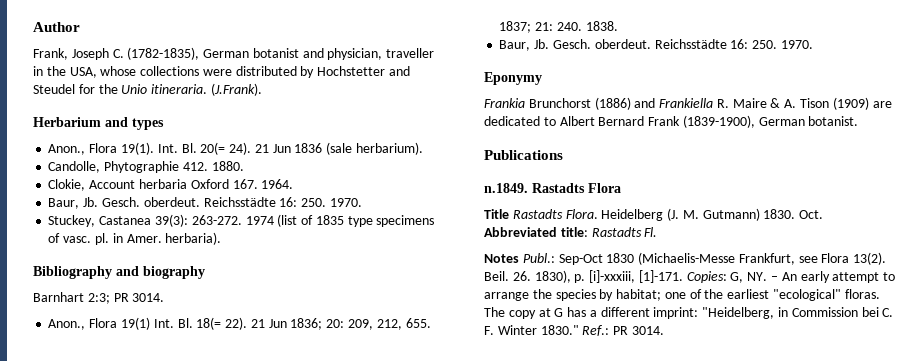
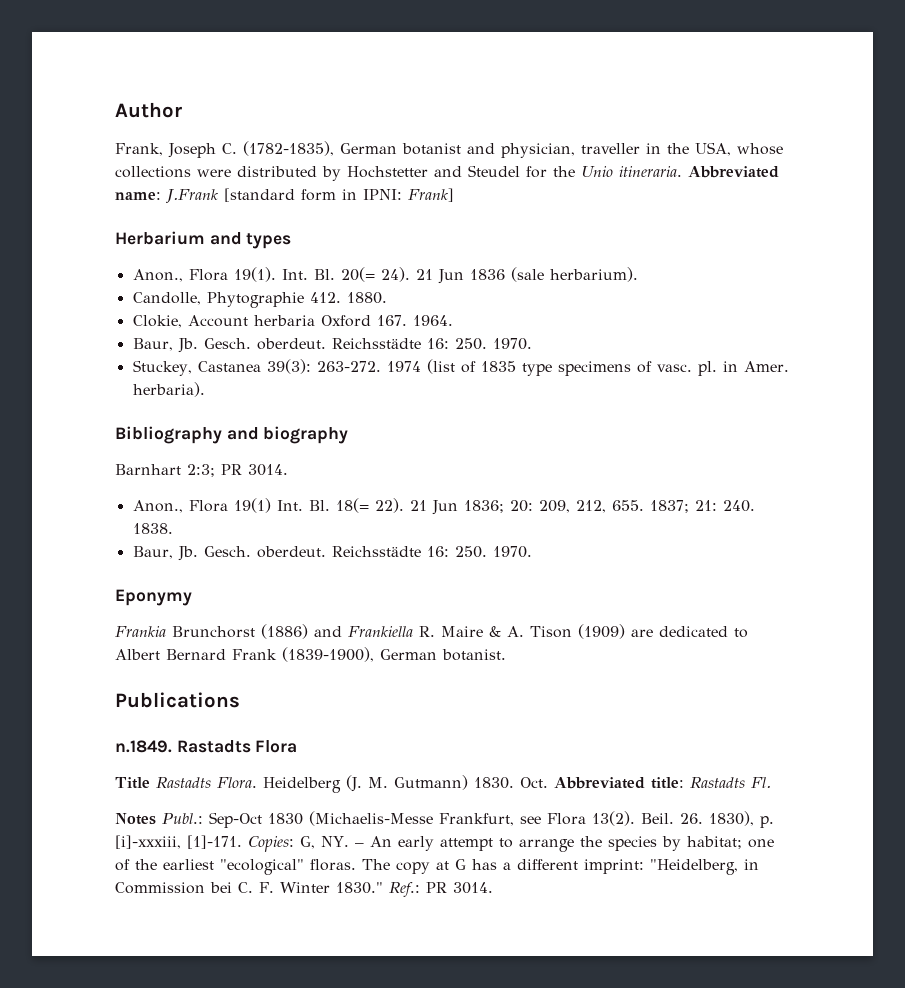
[210,83,262,96] (J.Frank). -> [688,166,779,178] [115,188,454,204] Abbreviated name: J.Frank [standard form in IPNI: Frank]

